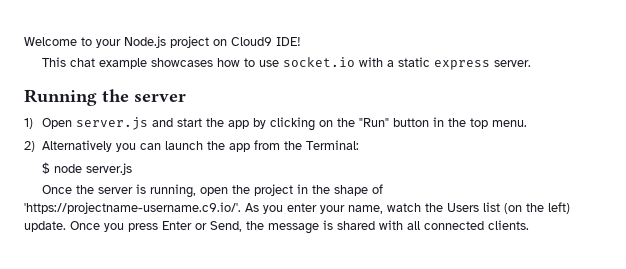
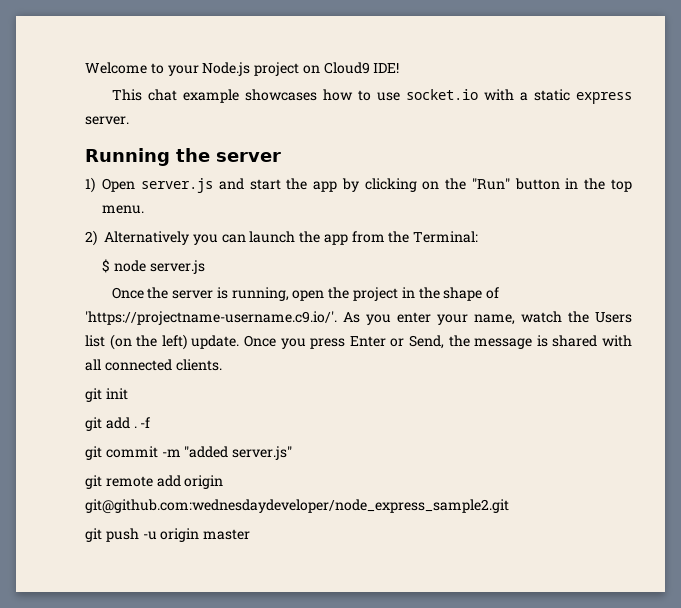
(529, 225) none -> [85,388,128,402] [85,417,151,431] [85,446,293,460] [85,475,224,489] [85,499,509,514] [85,528,251,542] // git init // git add . -f // git commit -m "added server.js" // git remote add origin git@github.com:wednesdaydeveloper/node_express_sample2.git // git push -u origin master

